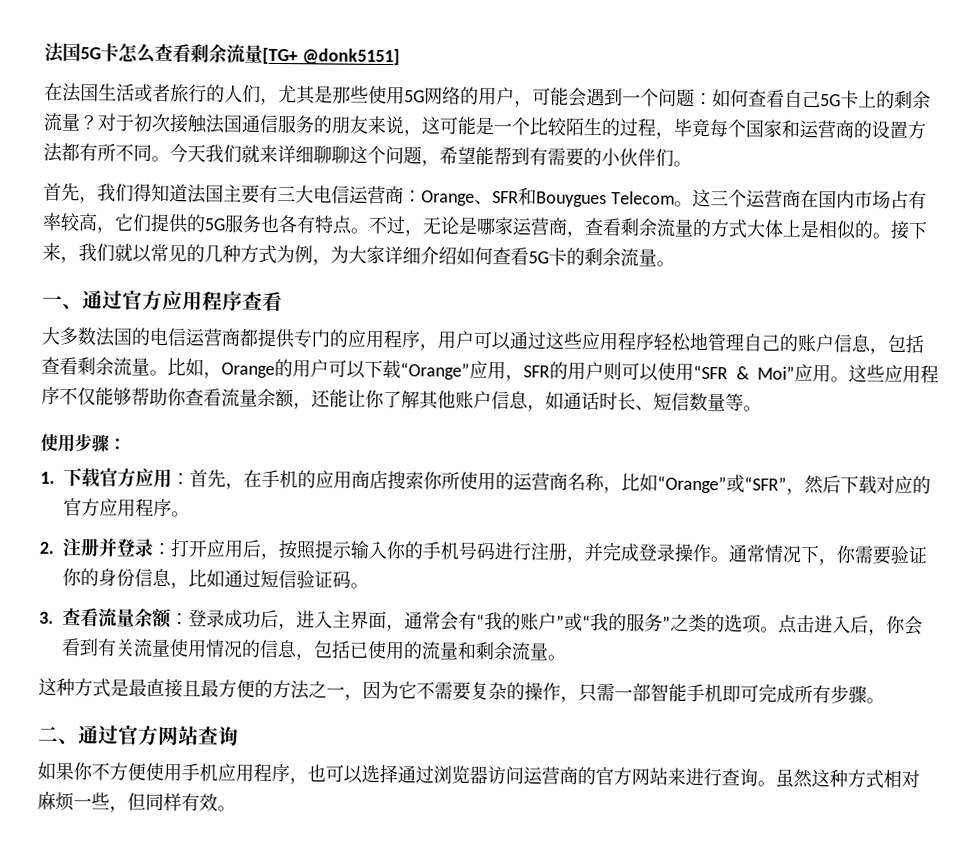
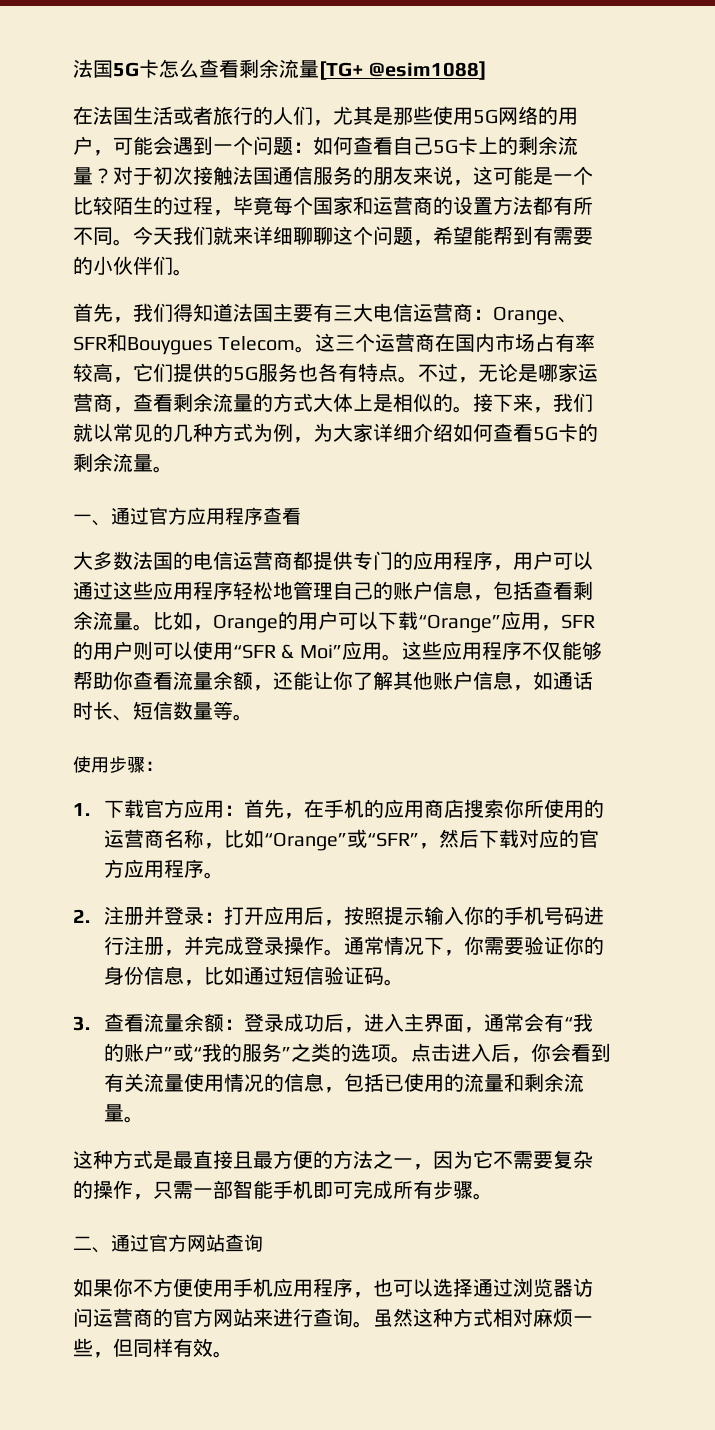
[301,48,400,66] @donk5151] -> [369,61,487,80] @esim1088]

